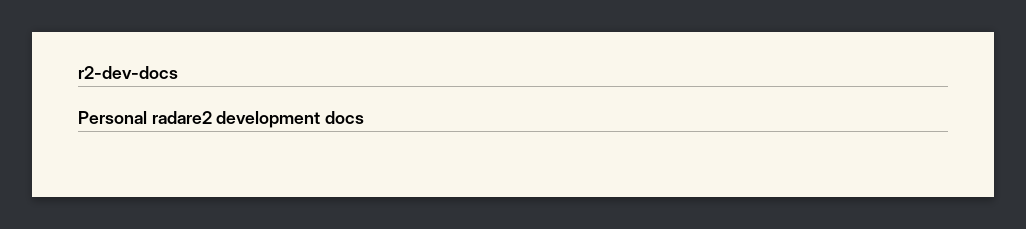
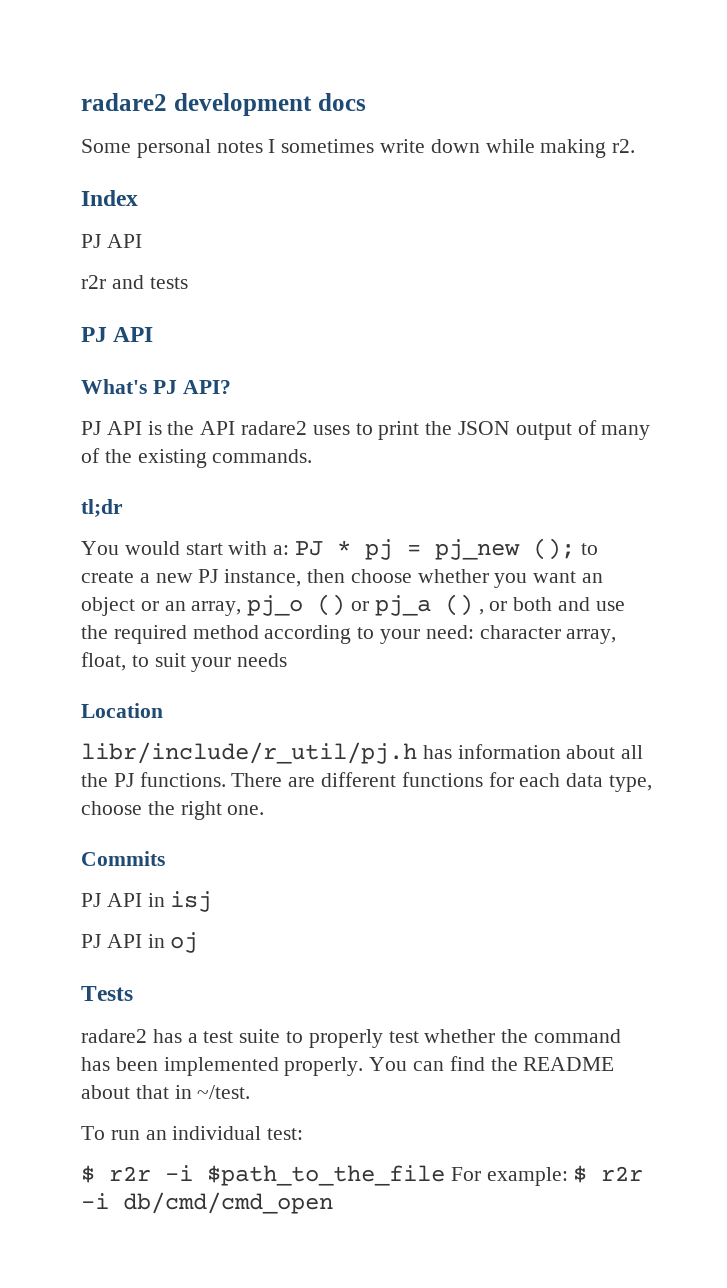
[78,66,178,79] [78,111,147,124] r2-dev-docs // Personal -> (81, 102) none
(365, 117) none -> [81,139,636,158] [81,190,138,206] [81,234,142,248] [81,275,188,289] [81,327,154,342] [81,379,231,394] [81,420,651,440] [81,448,313,468] [81,499,123,517] [81,538,598,560] [81,569,604,588] [81,594,625,616] [81,625,617,644] [81,652,288,672] [81,703,163,718] [81,742,644,764] [81,772,653,792] [81,801,265,820] [81,851,165,866] [81,891,213,912] [81,932,199,953] [81,986,133,1001] [81,1029,622,1048] [81,1056,615,1076] [81,1085,251,1099] [81,1126,304,1140] [81,1165,644,1186] [81,1192,333,1214] // Some personal notes I sometimes write down while making r2. // Index // PJ API // r2r and tests // PJ API // What's PJ API? // PJ API is the API radare2 uses to print the JSON output of many of the existing commands. // tl;dr // You would start with a: PJ * pj = pj_new (); to create a new PJ instance, then choose whether you want an object or an array, pj_o () or pj_a () , or both and use the required method according to your need: character array, float, to suit your needs // Location // libr/include/r_util/pj.h has information about all the PJ functions. There are different functions for each data type, choose the right one. // Commits // PJ API in isj // PJ API in oj // Tests // radare2 has a test suite to properly test whether the command has been implemented properly. You can find the README about that in ~/test. // To run an individual test: // $ r2r -i $path_to_the_file For example: $ r2r -i db/cmd/cmd_open

